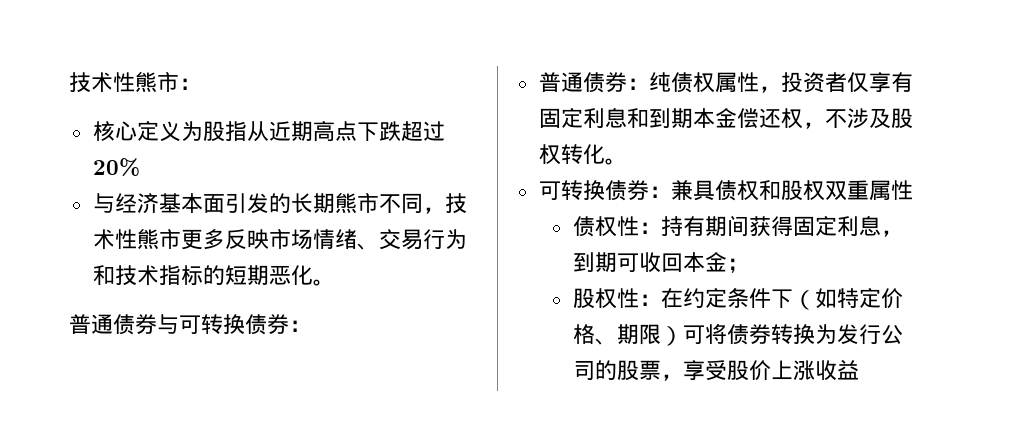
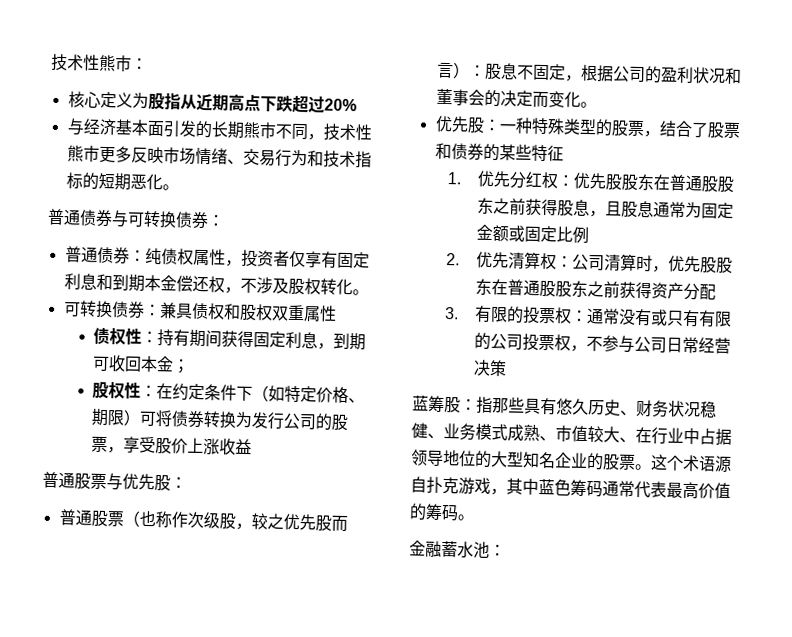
(859, 369) none -> [42,471,187,492] [58,509,348,533] [435,62,742,85] [435,88,597,109] [434,115,741,139] [434,142,564,162] [446,170,736,193] [477,197,735,219] [476,224,590,244] [445,251,734,274] [475,278,717,301] [444,305,733,328] [474,332,732,354] [473,359,508,377] [412,395,717,418] [411,422,732,446] [410,449,732,473] [410,476,731,500] [409,503,474,522] [409,540,506,558] // 普通股票与优先股： // 普通股票（也称作次级股，较之优先股而言）：股息不固定，根据公司的盈利状况和董事会的决定而变化。 // 优先股：一种特殊类型的股票，结合了股票和债券的某些特征 // 1.优先分红权：优先股股东在普通股股东之前获得股息，且股息通常为固定金额或固定比例 // 2.优先清算权：公司清算时，优先股股东在普通股股东之前获得资产分配 // 3.有限的投票权：通常没有或只有有限的公司投票权，不参与公司日常经营决策 // 蓝筹股：指那些具有悠久历史、财务状况稳健、业务模式成熟、市值较大、在行业中占据领导地位的大型知名企业的股票。这个术语源自扑克游戏，其中蓝色筹码通常代表最高价值的筹码。 // 金融蓄水池：

